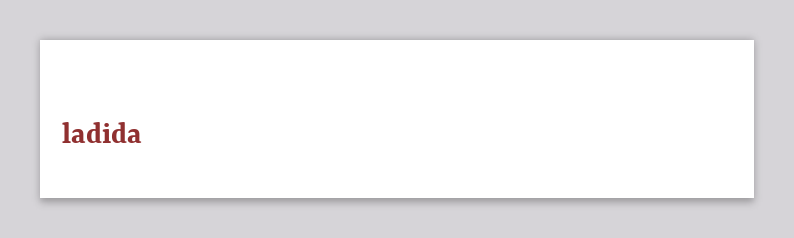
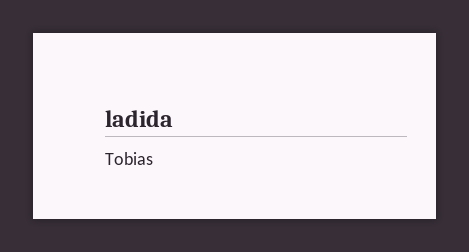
(142, 132) none -> [105,152,153,165] // Tobias

